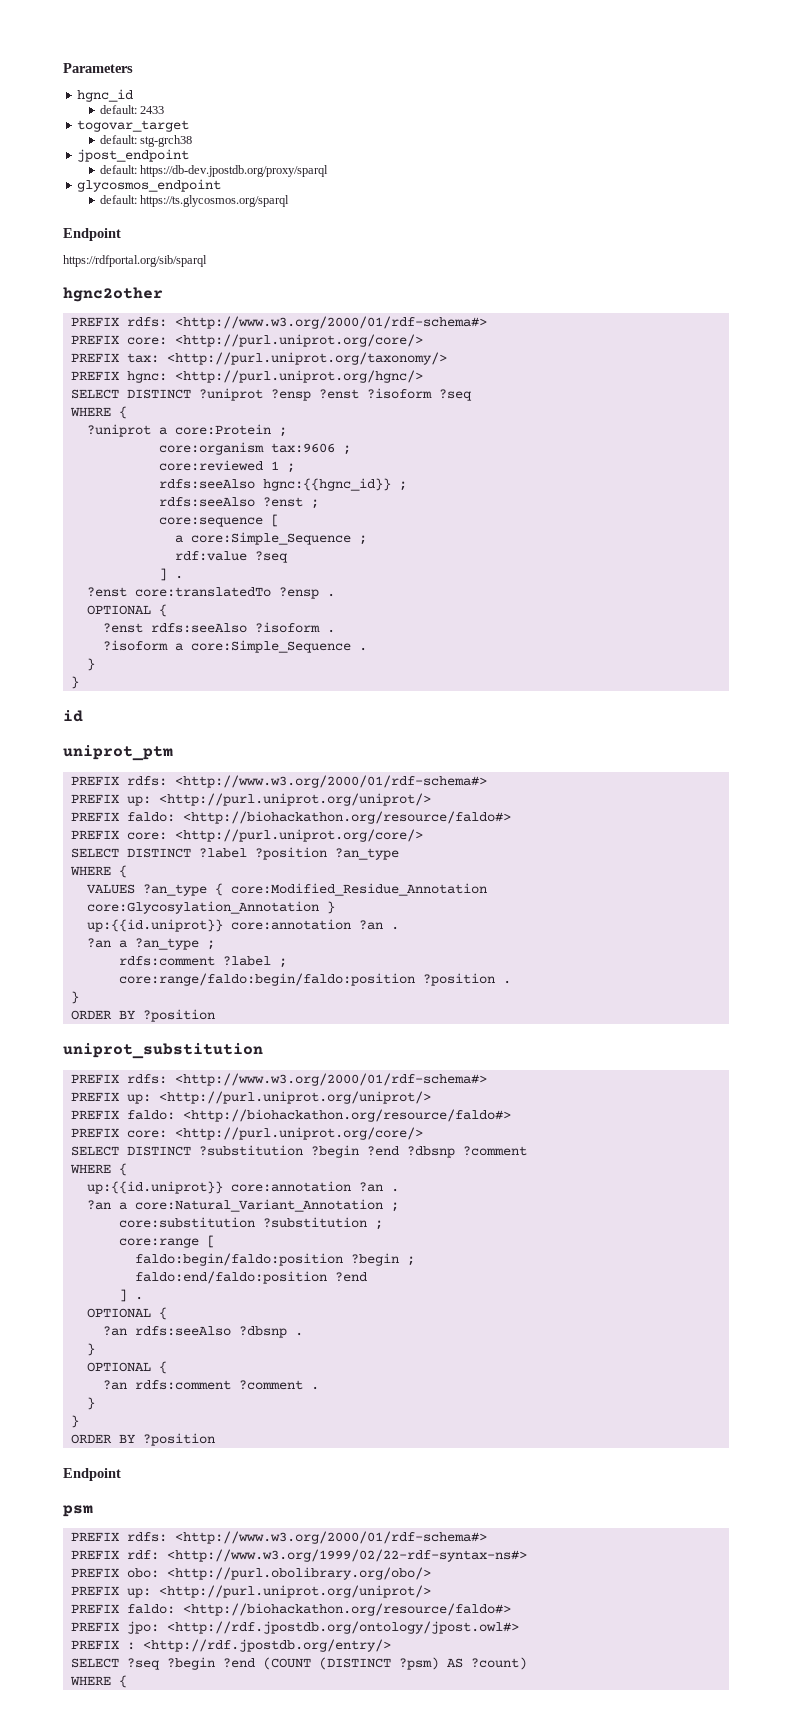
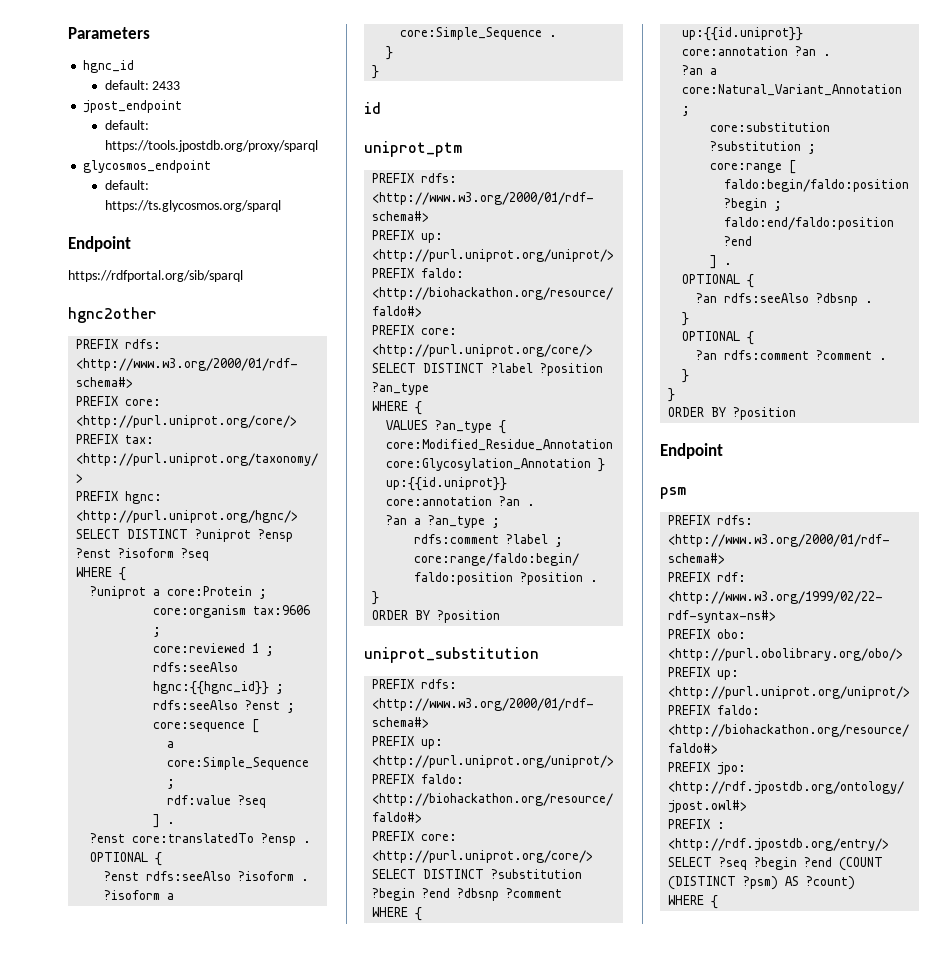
[76,120,189,132] [99,135,193,147] // togovar_target // default: stg-grch38 -> (181, 85) none
[140,165,329,177] https://db-dev.jpostdb.org/proxy/sparql -> [104,140,318,152] https://tools.jpostdb.org/proxy/sparql

